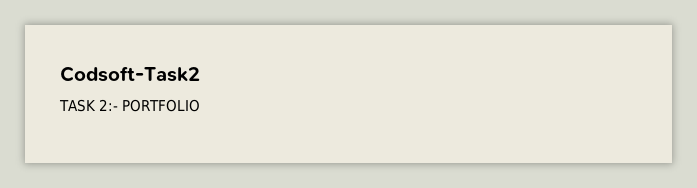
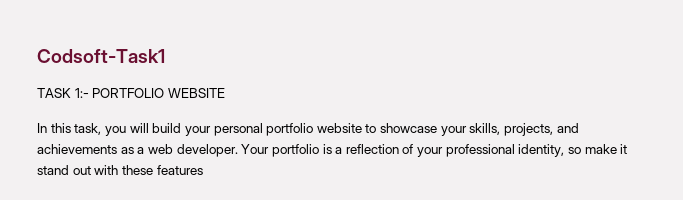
[60,66,200,82] Codsoft-Task2 -> [37,49,165,63] Codsoft-Task1
[99,99,201,112] 2:- PORTFOLIO -> [74,88,225,98] [37,123,579,136] [37,144,628,157] [37,165,203,175] 1:- PORTFOLIO WEBSITE // In this task, you will build your personal portfolio website to showcase your skills, projects, and achievements as a web developer. Your portfolio is a reflection of your professional identity, so make it stand out with these features

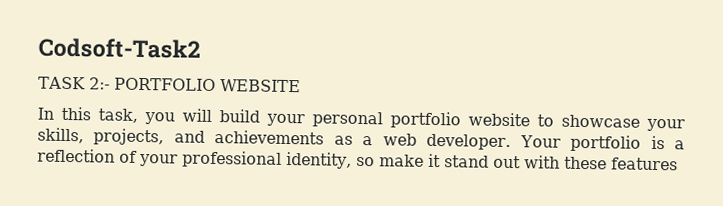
[37,49,165,63] Codsoft-Task1 -> [38,37,201,59] Codsoft-Task2
[74,88,89,98] 1:- -> [88,77,110,90] 2:-

